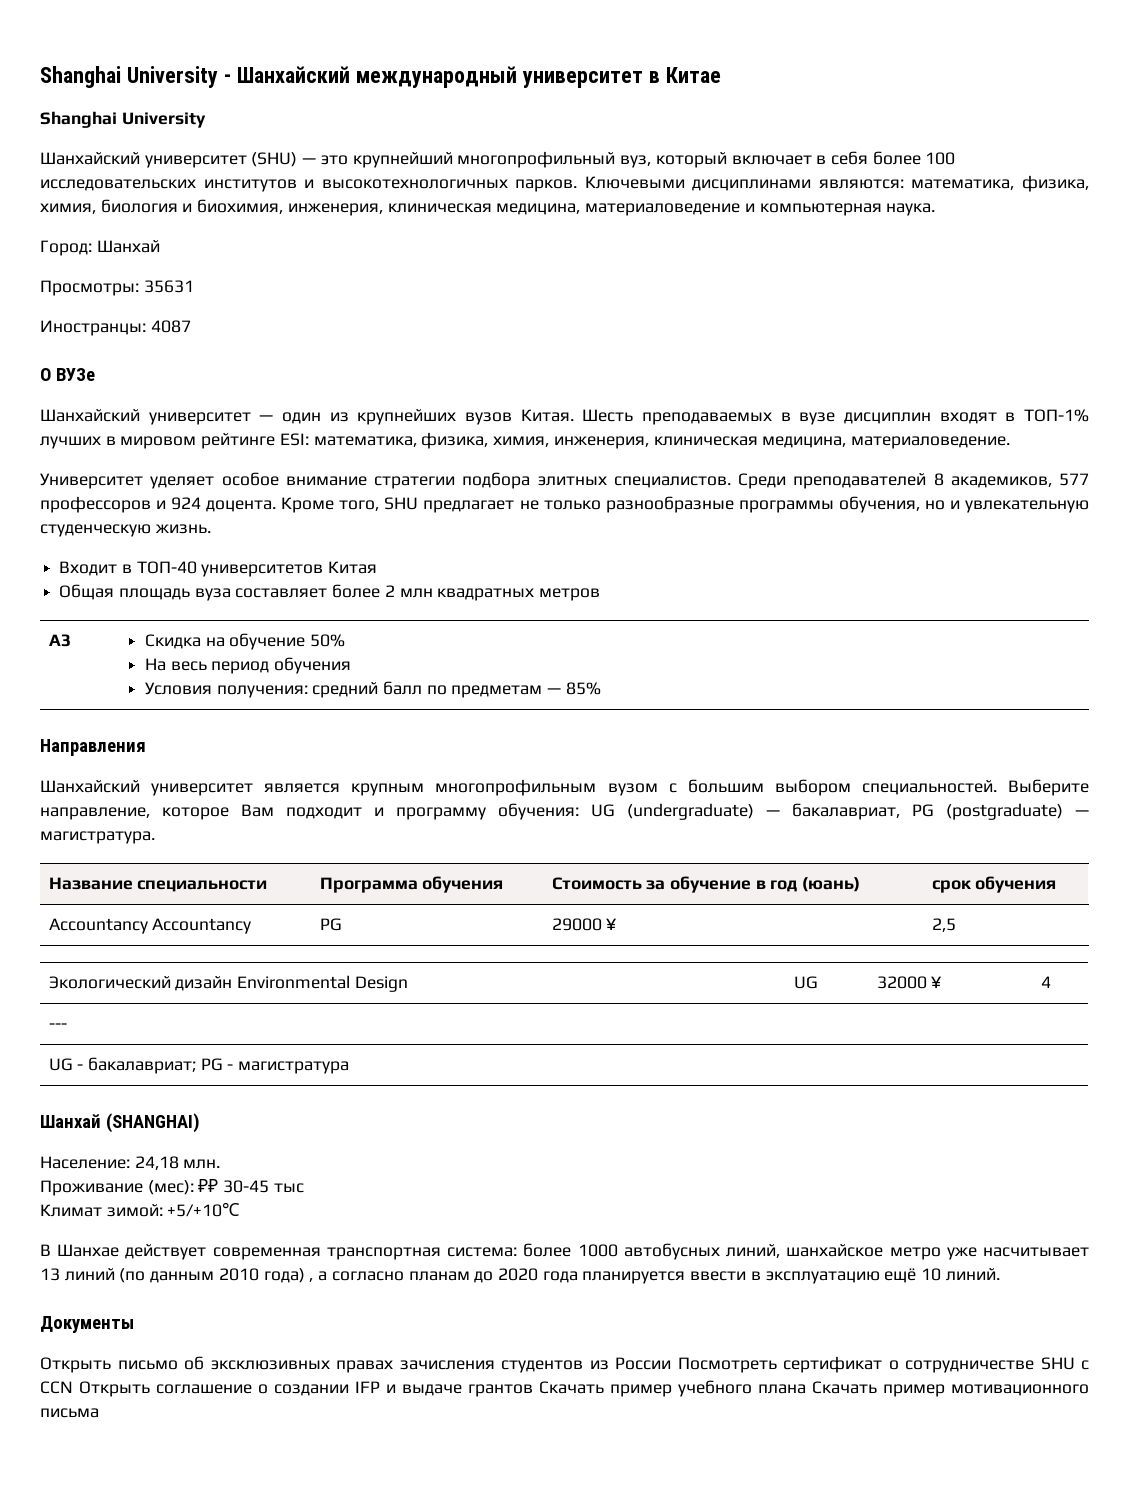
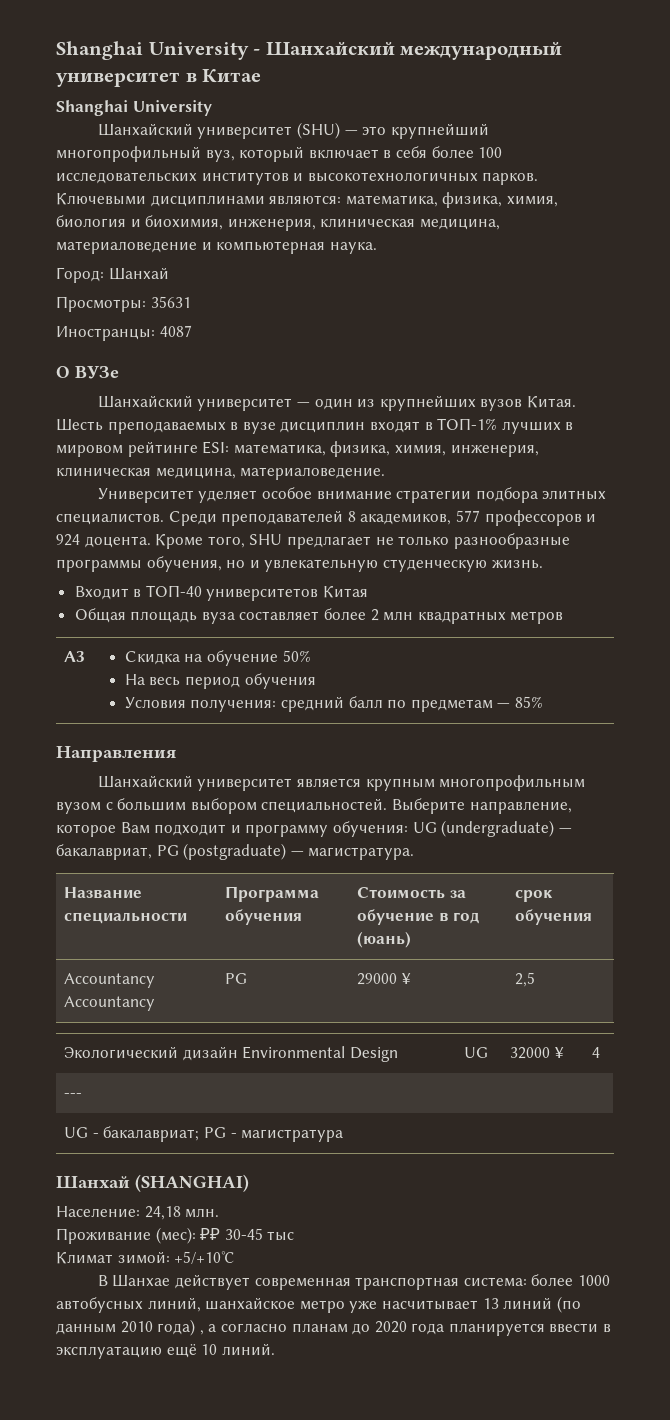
[40,1316,134,1333] [40,1356,1089,1373] [40,1380,1089,1397] [40,1408,99,1418] // Документы // Открыть письмо об эксклюзивных правах зачисления студентов из России Посмотреть сертификат о сотрудничестве SHU с CCN Открыть соглашение о создании IFP и выдаче грантов Скачать пример учебного плана Скачать пример мотивационного письма -> (275, 1349) none

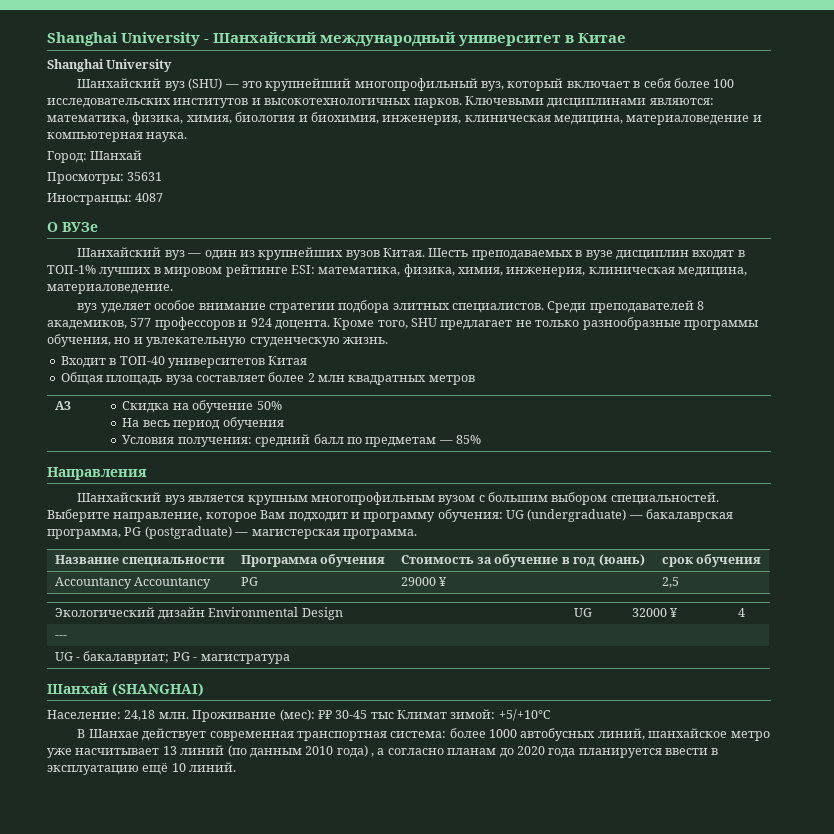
[197,126,293,139] университет -> [164,81,185,91] вуз
[197,398,293,411] университет -> [164,250,185,260] вуз
[97,488,194,503] Университет -> [77,303,98,313] вуз
[197,778,293,791] университет -> [164,495,185,505] вуз
[56,844,152,860] бакалавриат, -> [646,509,734,522] [47,529,121,539] бакалаврская программа,
[308,847,415,860] магистратура. -> [251,529,417,539] магистерская программа.
(220, 1213) // -> (189, 715) none
(295, 1236) // -> (394, 715) none

